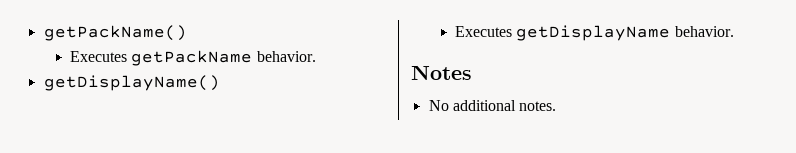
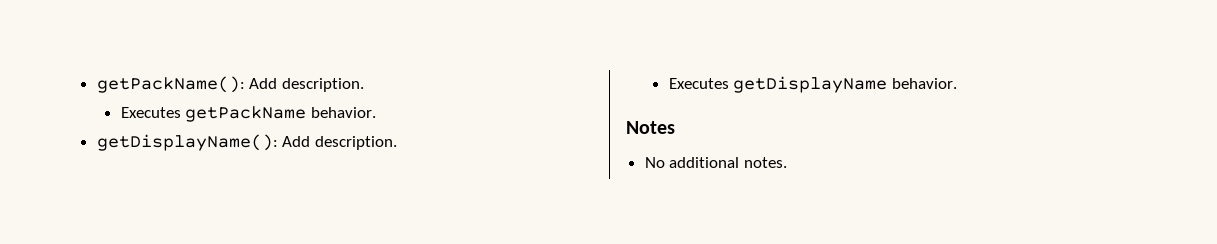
[43,25,187,41] getPackName() -> [96,76,364,93] getPackName(): Add description.
[43,75,220,91] getDisplayName() -> [96,134,397,151] getDisplayName(): Add description.

